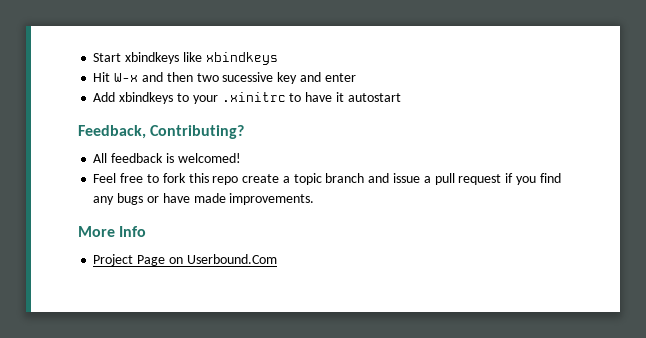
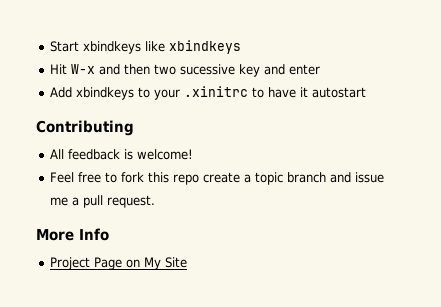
[78,125,245,139] Feedback, Contributing? -> [36,120,134,136] Contributing
[177,153,241,163] welcomed! -> [137,149,194,160] welcome!
(420, 178) none -> [50,197,69,206] me
[458,173,561,185] [93,193,315,205] request if you find any bugs or have made improvements. -> [107,195,156,208] request.
[186,254,277,264] Userbound.Com -> [144,257,188,270] My Site

